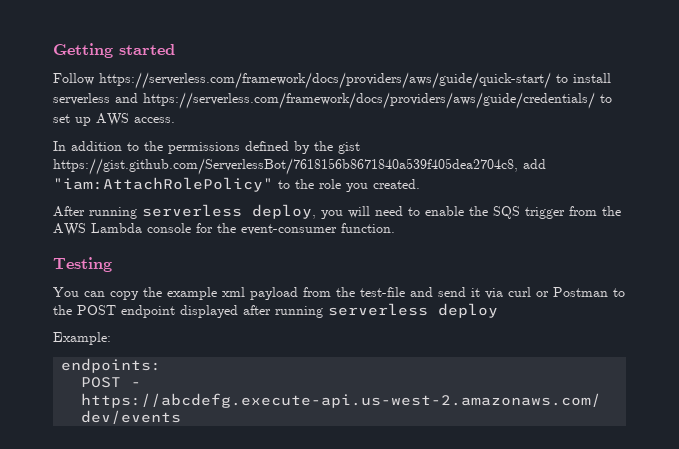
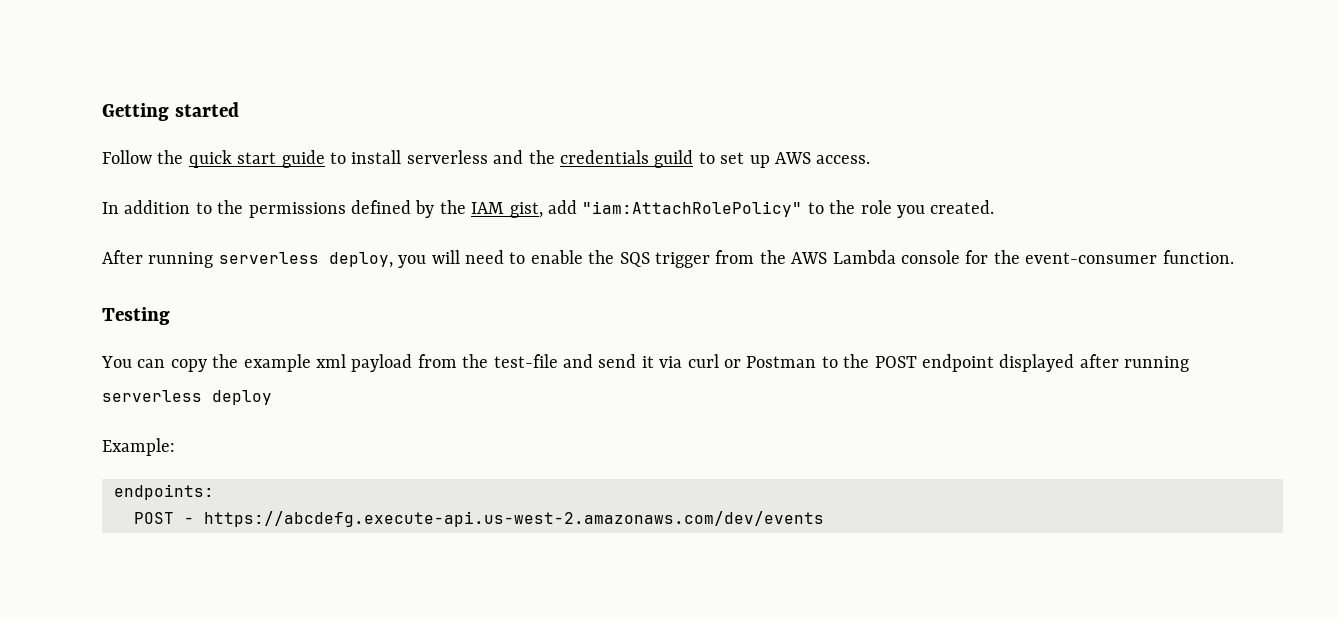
[99,72,551,89] https://serverless.com/framework/docs/providers/aws/guide/quick-start/ -> [157,150,325,168] the quick start guide
[143,92,595,109] https://serverless.com/framework/docs/providers/aws/guide/credentials/ -> [528,150,694,168] the credentials guild
[338,142,360,154] [53,158,518,175] gist https://gist.github.com/ServerlessBot/7618156b8671840a539f405dea2704c8, -> [471,202,543,218] IAM gist,

